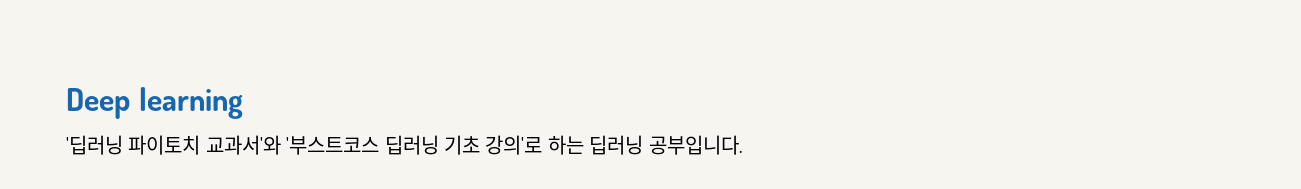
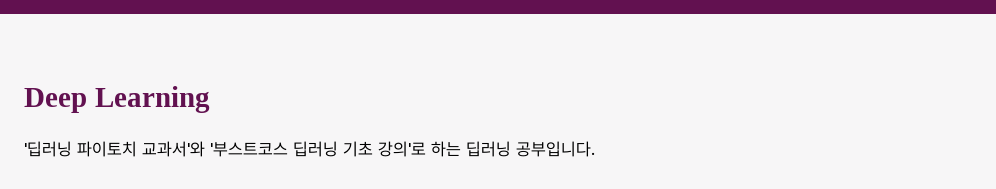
[138,87,243,119] learning -> [94,86,210,113] Learning

